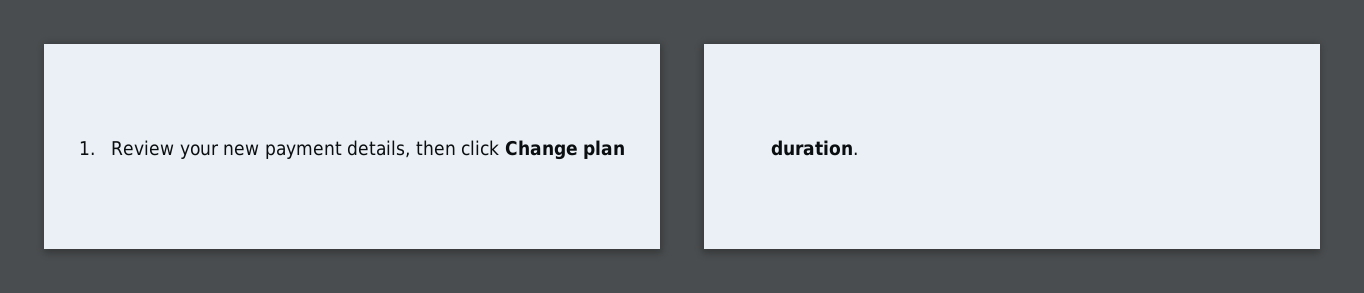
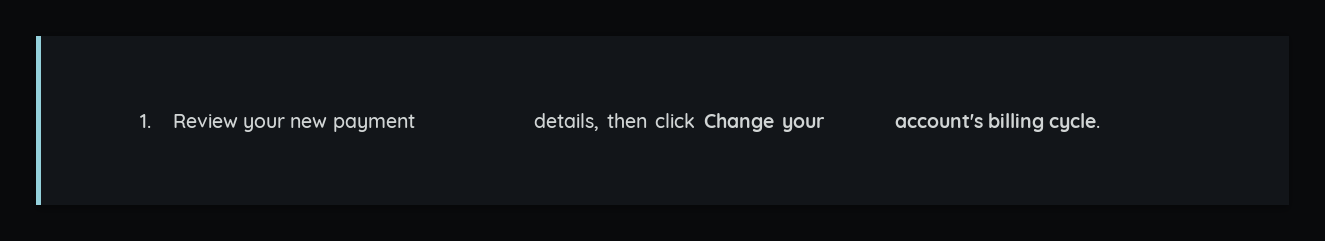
[583,140,859,159] plan duration. -> [782,113,1101,132] your account's billing cycle.

